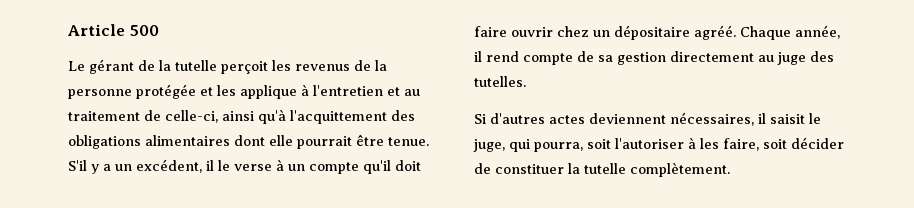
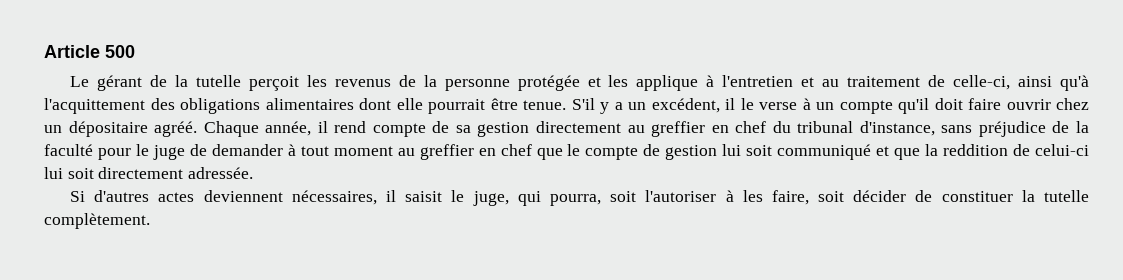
[777,51,834,65] [474,76,526,87] juge des tutelles. -> [651,121,1089,137] [44,144,1089,160] [44,167,254,179] greffier en chef du tribunal d'instance, sans préjudice de la faculté pour le juge de demander à tout moment au greffier en chef que le compte de gestion lui soit communiqué et que la reddition de celui-ci lui soit directement adressée.

